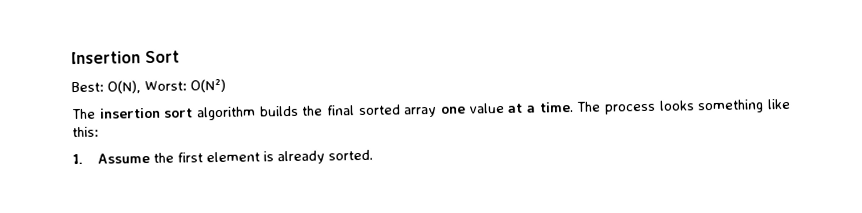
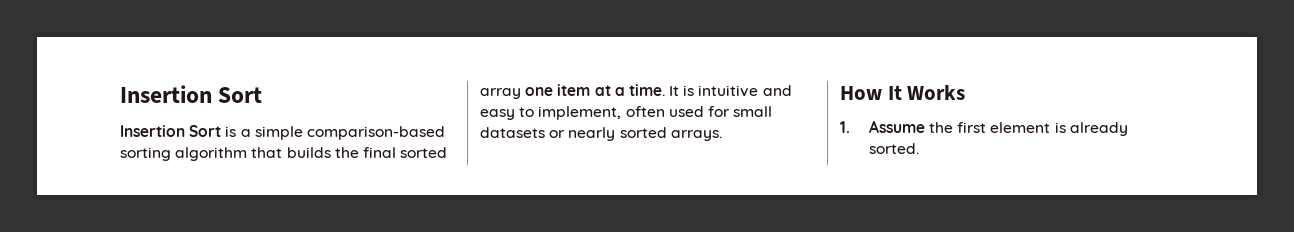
[71,78,226,94] [72,106,256,121] Best: O(N), Worst: O(N²) // The insertion sort algorithm -> [120,125,445,140] [120,147,283,161] Insertion Sort is a simple comparison-based sorting algorithm that
[468,102,505,114] value -> [557,84,591,96] item
[576,98,791,115] [72,126,99,138] The process looks something like this: -> [669,85,792,97] [480,106,773,120] [480,127,722,141] [840,85,966,100] It is intuitive and easy to implement, often used for small datasets or nearly sorted arrays. // How It Works

